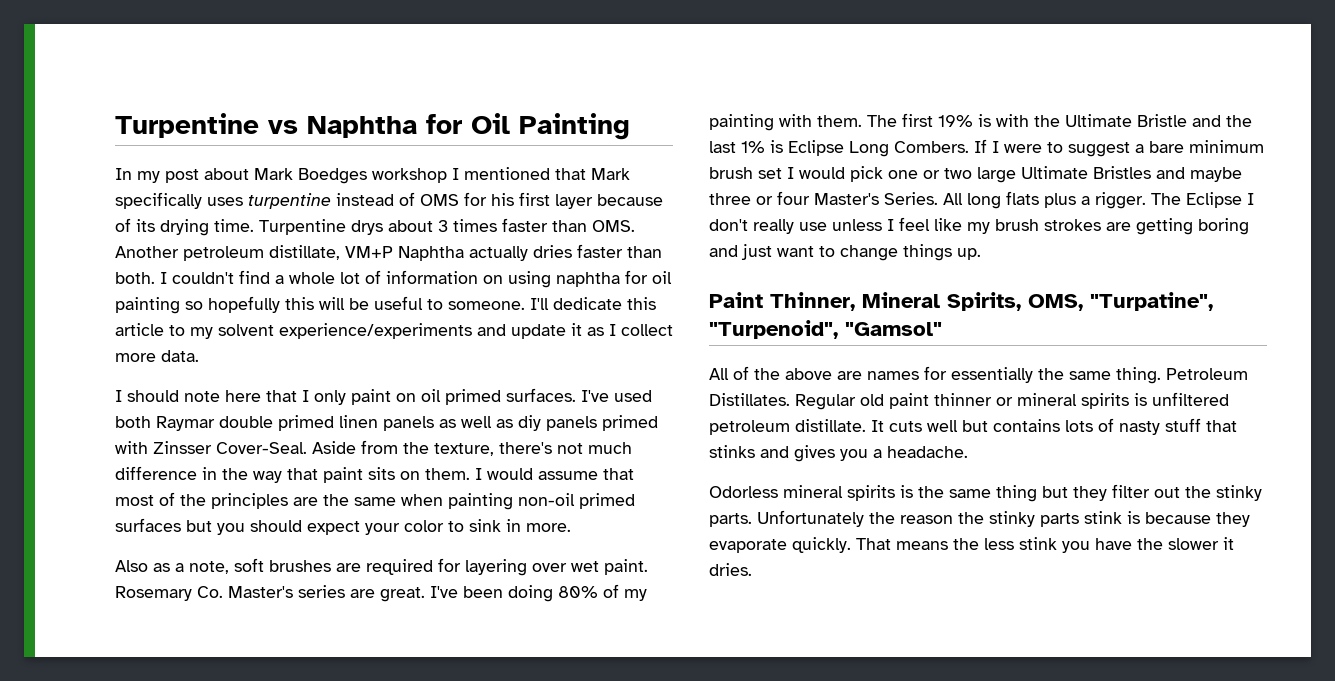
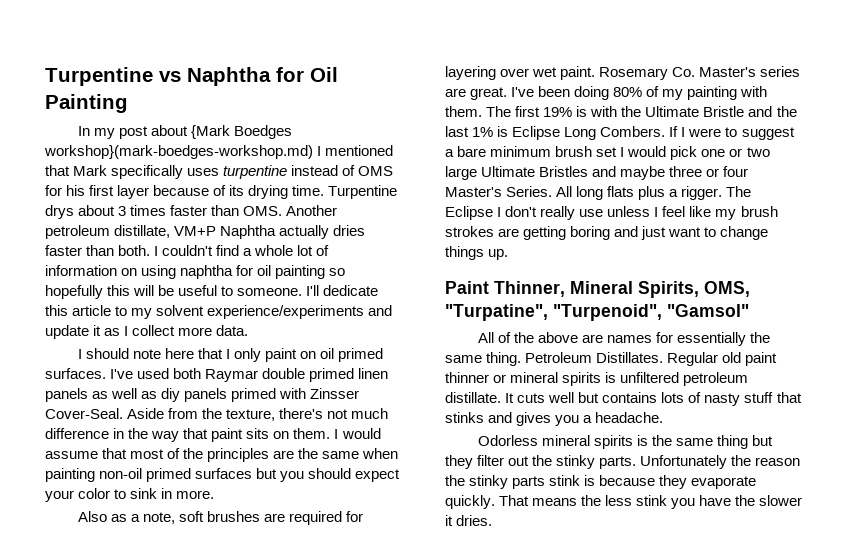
[254,168,447,184] Mark Boedges workshop -> [190,125,293,139] [44,145,313,159] {Mark Boedges workshop}(mark-boedges-workshop.md)

